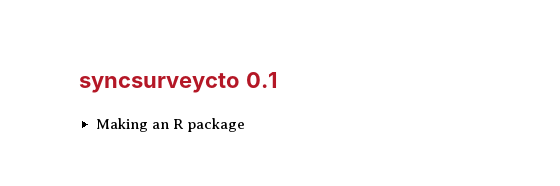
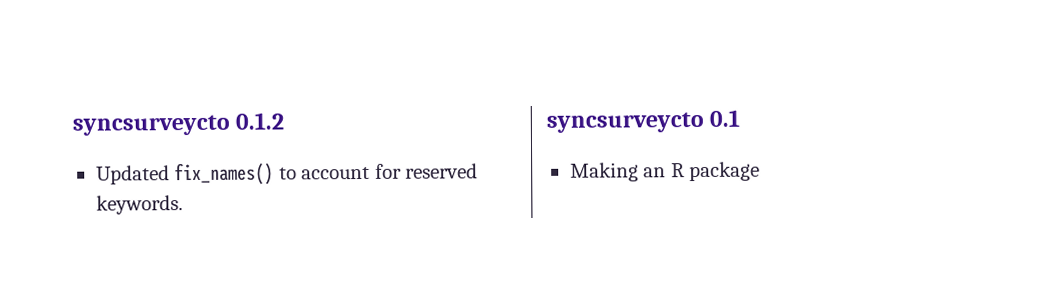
[79,73,240,93] syncsurveycto -> [72,112,285,136] [95,162,479,186] [95,195,183,215] [546,111,704,133] syncsurveycto 0.1.2 // Updated fix_names() to account for reserved keywords. // syncsurveycto

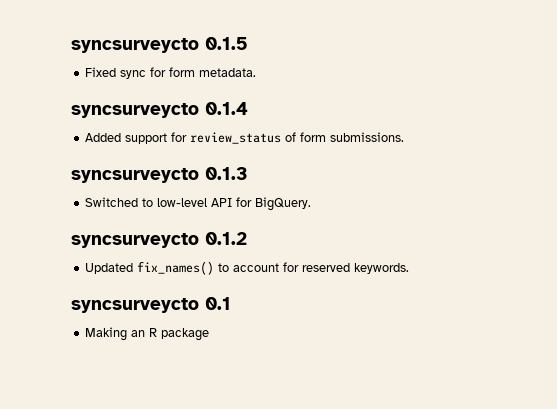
[72,114,230,136] syncsurveycto -> [71,37,248,53] [85,67,257,79] [71,102,248,118] [85,132,405,144] [71,167,248,183] [85,197,312,211] [71,233,199,248] syncsurveycto 0.1.5 // Fixed sync for form metadata. // syncsurveycto 0.1.4 // Added support for review_status of form submissions. // syncsurveycto 0.1.3 // Switched to low-level API for BigQuery. // syncsurveycto

